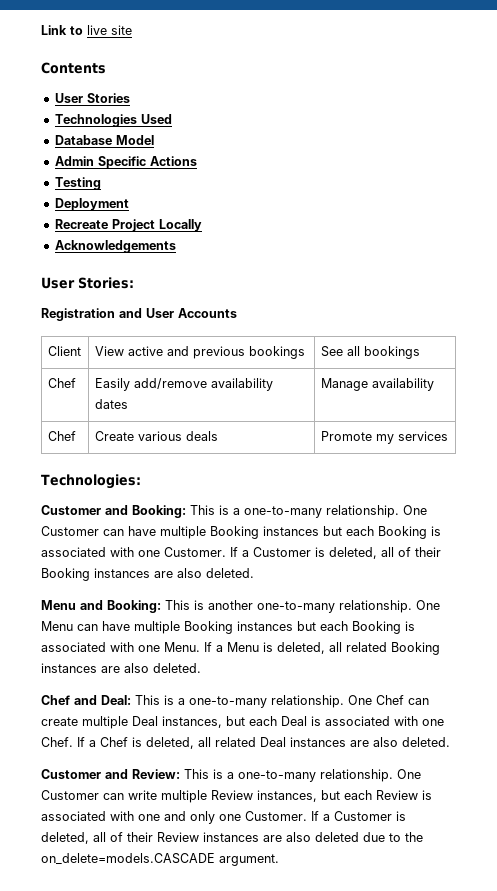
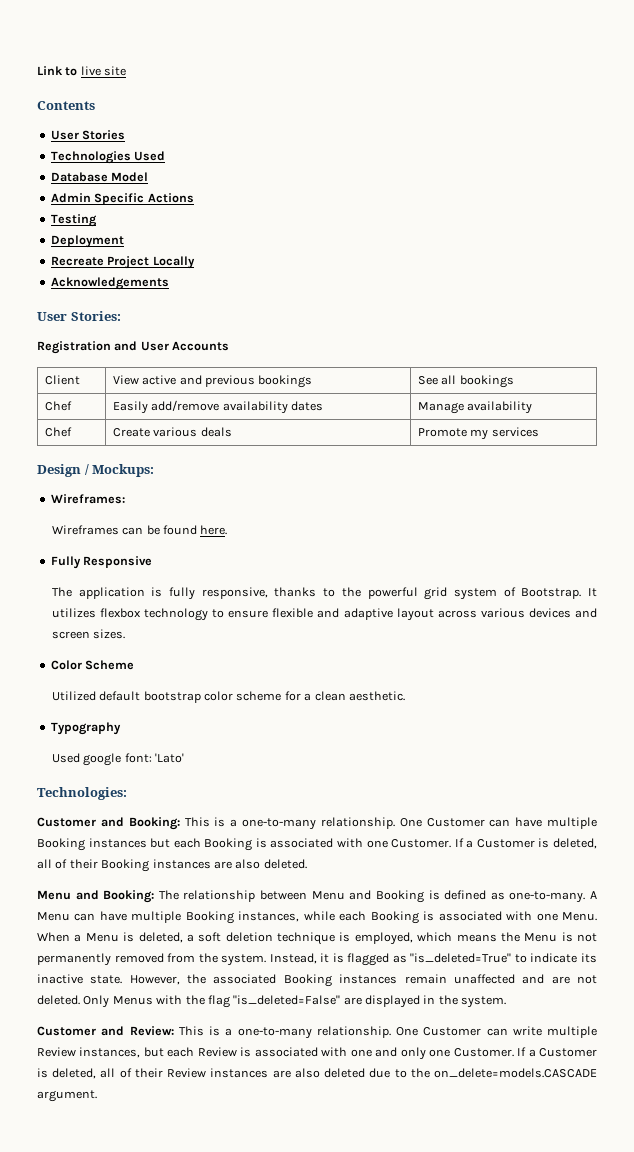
(448, 436) none -> [37,464,155,477] [50,494,125,504] [51,525,228,535] [50,556,153,569] [51,587,598,600] [51,608,598,621] [51,629,126,639] [50,660,135,670] [51,691,405,703] [50,722,121,735] [51,753,185,766] // Design / Mockups: // Wireframes: // Wireframes can be found here. // Fully Responsive // The application is fully responsive, thanks to the powerful grid system of Bootstrap. It utilizes flexbox technology to ensure flexible and adaptive layout across various devices and screen sizes. // Color Scheme // Utilized default bootstrap color scheme for a clean aesthetic. // Typography // Used google font: 'Lato'
[165,600,440,613] This is another one-to-many relationship. One -> [158,890,598,903] The relationship between Menu and Booking is defined as one-to-many. A
[237,621,316,631] instances but -> [238,911,335,922] instances, while
[204,642,212,652] If -> [37,932,70,942] When
[329,642,440,655] [41,663,201,673] [41,695,429,708] [41,716,444,729] [41,737,450,749] all related Booking instances are also deleted. // Chef and Deal: This is a one-to-many relationship. One Chef can create multiple Deal instances, but each Deal is associated with one Chef. If a Chef is deleted, all related Deal instances are also deleted. -> [186,932,597,945] [37,953,598,966] [37,974,598,987] [37,995,507,1008] a soft deletion technique is employed, which means the Menu is not permanently removed from the system. Instead, it is flagged as "is_deleted=True" to indicate its inactive state. However, the associated Booking instances remain unaffected and are not deleted. Only Menus with the flag "is_deleted=False" are displayed in the system.

